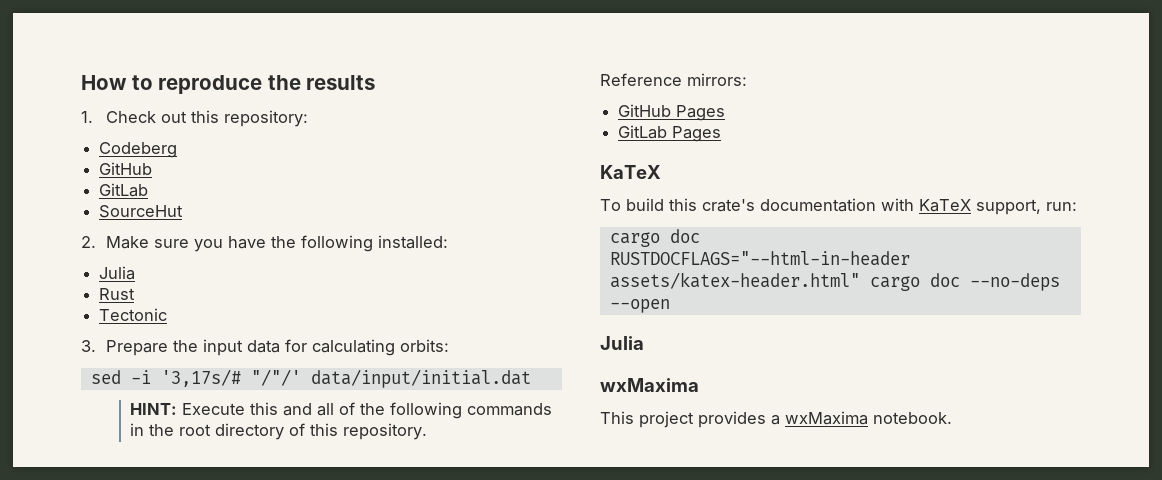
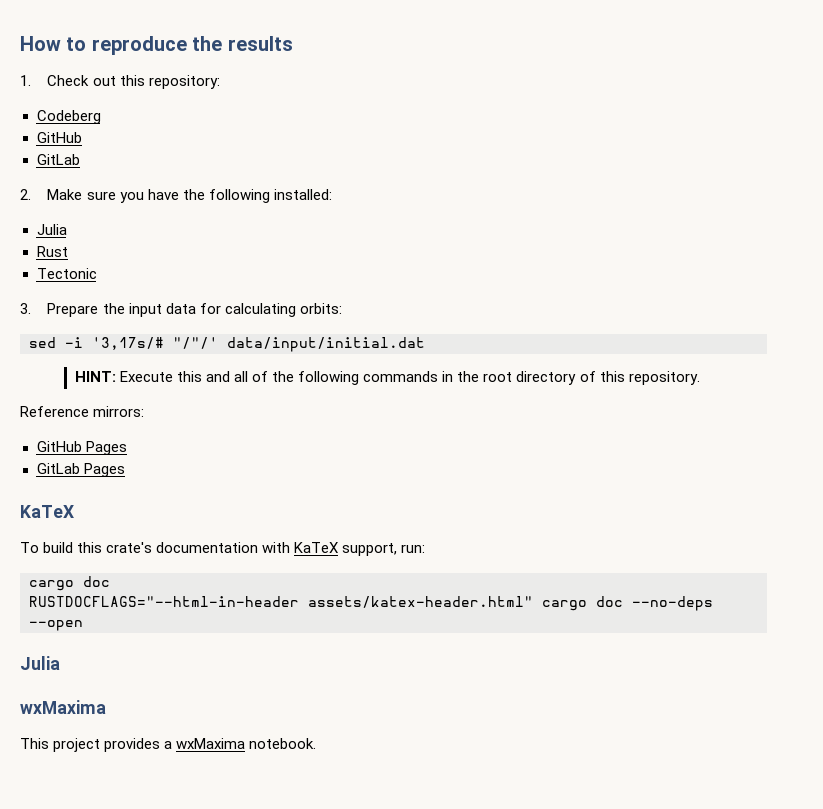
[99,205,184,218] // SourceHut -> (80, 159) none

